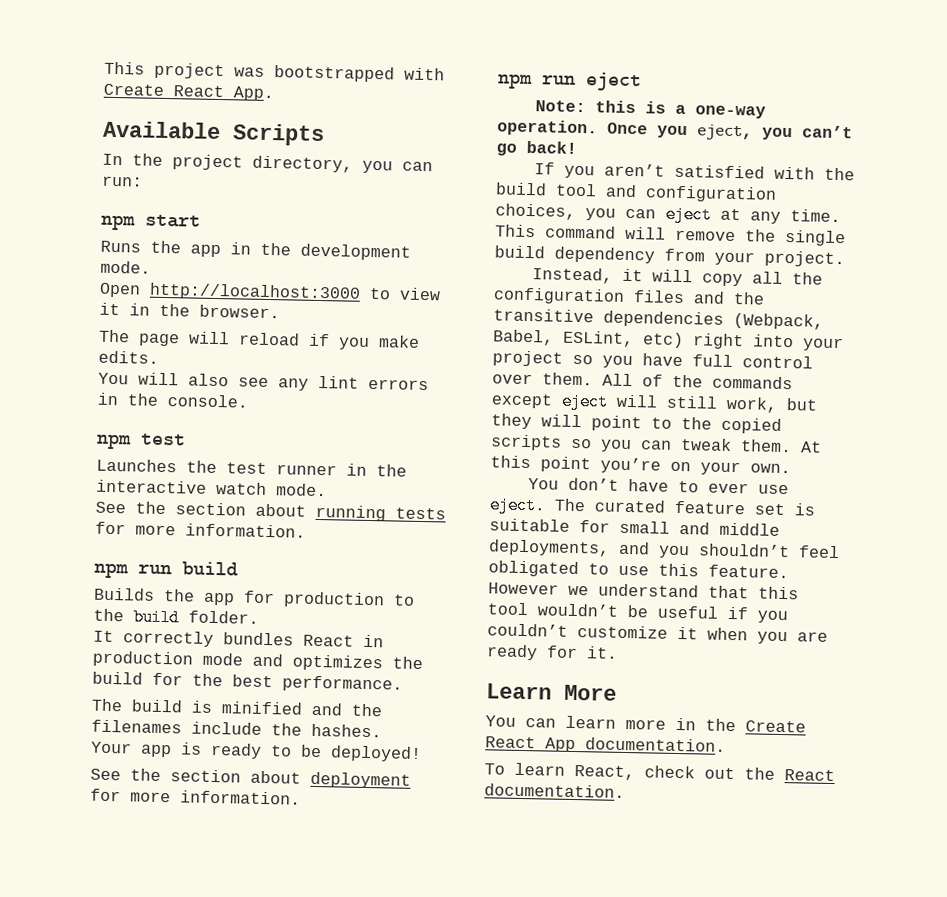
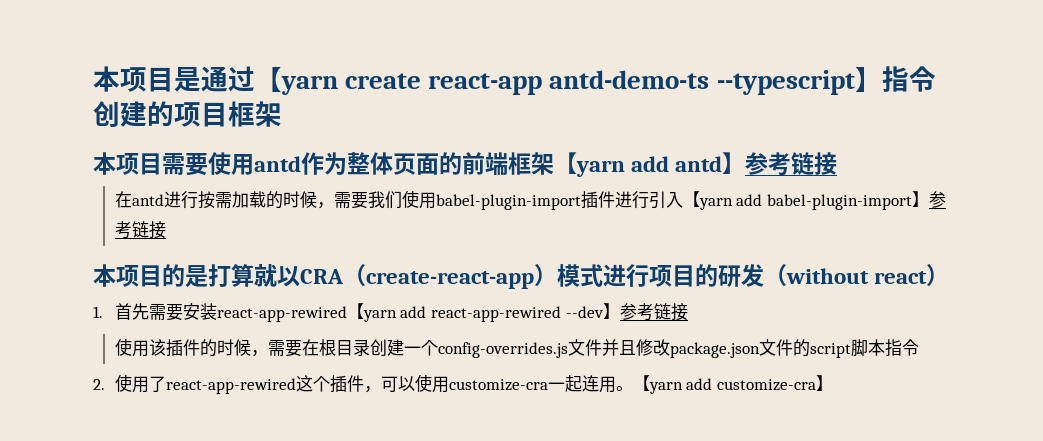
[104,61,445,83] [103,83,274,102] [102,120,325,147] [102,153,433,174] [102,175,143,187] [101,214,201,231] [100,240,411,261] [100,260,151,274] [99,282,441,302] [99,302,280,319] [98,329,420,350] [98,350,159,364] [98,372,429,391] [97,392,248,408] [96,433,186,450] [96,458,407,477] [96,479,327,497] [95,501,446,522] [95,521,306,538] [94,561,238,579] [94,587,415,609] [93,608,259,627] [93,630,384,648] [92,650,423,672] [92,671,403,693] [91,698,383,717] [91,719,382,738] [91,741,422,763] [90,768,411,789] [90,788,301,805] [497,72,642,92] [535,100,767,119] [497,119,853,141] [496,140,577,156] [534,162,856,181] [495,182,777,203] [495,203,841,224] [495,224,846,247] [494,245,845,268] [532,267,824,287] [493,287,765,305] [493,308,824,330] [493,329,844,352] [492,350,813,369] [492,372,793,390] [491,392,818,413] [491,413,782,434] [490,434,822,453] [490,455,791,476] [528,477,790,495] [489,496,815,516] [489,518,780,536] [488,539,840,559] [488,560,789,579] [488,582,799,600] [487,602,788,624] [487,623,828,645] [486,644,618,661] [486,683,617,701] [485,715,806,733] [485,736,726,753] [484,762,835,782] [484,783,625,798] This project was bootstrapped with Create React App. // Available Scripts // In the project directory, you can run: // npm start // Runs the app in the development mode. // Open http://localhost:3000 to view it in the browser. // The page will reload if you make edits. // You will also see any lint errors in the console. // npm test // Launches the test runner in the interactive watch mode. // See the section about running tests for more information. // npm run build // Builds the app for production to the build folder. // It correctly bundles React in production mode and optimizes the build for the best performance. // The build is minified and the filenames include the hashes. // Your app is ready to be deployed! // See the section about deployment for more information. // npm run eject // Note: this is a one-way operation. Once you eject, you can’t go back! // If you aren’t satisfied with the build tool and configuration choices, you can eject at any time. This command will remove the single build dependency from your project. // Instead, it will copy all the configuration files and the transitive dependencies (Webpack, Babel, ESLint, etc) right into your project so you have full control over them. All of the commands except eject will still work, but they will point to the copied scripts so you can tweak them. At this point you’re on your own. // You don’t have to ever use eject. The curated feature set is suitable for small and middle deployments, and you shouldn’t feel obligated to use this feature. However we understand that this tool wouldn’t be useful if you couldn’t customize it when you are ready for it. // Learn More // You can learn more in the Create React App documentation. // To learn React, check out the React documentation. -> [93,66,936,95] [93,101,282,127] [93,152,838,177] [114,190,946,210] [114,221,166,239] [93,264,950,289] [93,303,688,322] [114,338,919,358] [93,374,833,394] 本项目是通过【yarn create react-app antd-demo-ts --typescript】指令创建的项目框架 // 本项目需要使用antd作为整体页面的前端框架【yarn add antd】参考链接 // 在antd进行按需加载的时候，需要我们使用babel-plugin-import插件进行引入【yarn add babel-plugin-import】参考链接 // 本项目的是打算就以CRA（create-react-app）模式进行项目的研发（without react） // 1.首先需要安装react-app-rewired【yarn add react-app-rewired --dev】参考链接 // 使用该插件的时候，需要在根目录创建一个config-overrides.js文件并且修改package.json文件的script脚本指令 // 2.使用了react-app-rewired这个插件，可以使用customize-cra一起连用。【yarn add customize-cra】

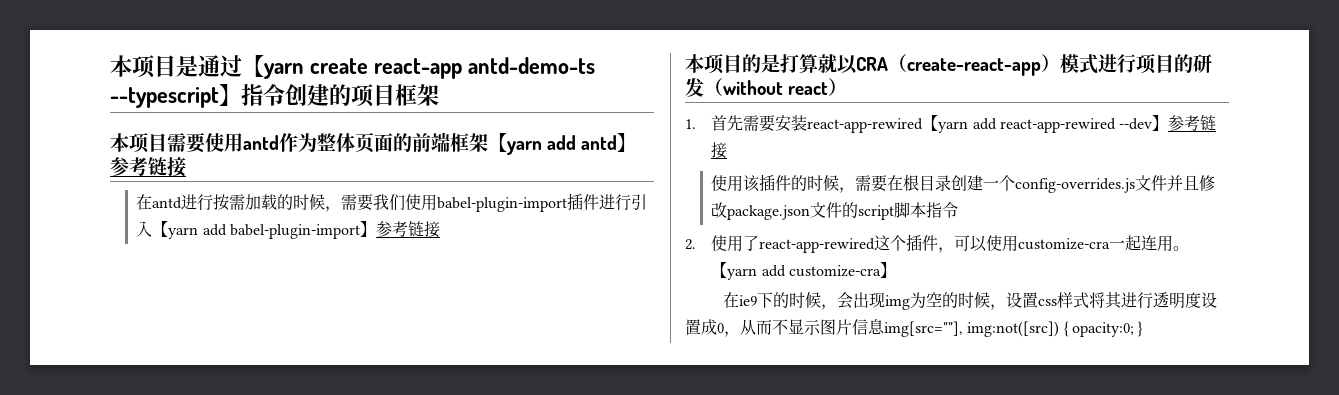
(833, 383) none -> [722,292,1217,310] [685,319,1144,337] // 在ie9下的时候，会出现img为空的时候，设置css样式将其进行透明度设置成0，从而不显示图片信息img[src=""], img:not([src]) { opacity:0; }

